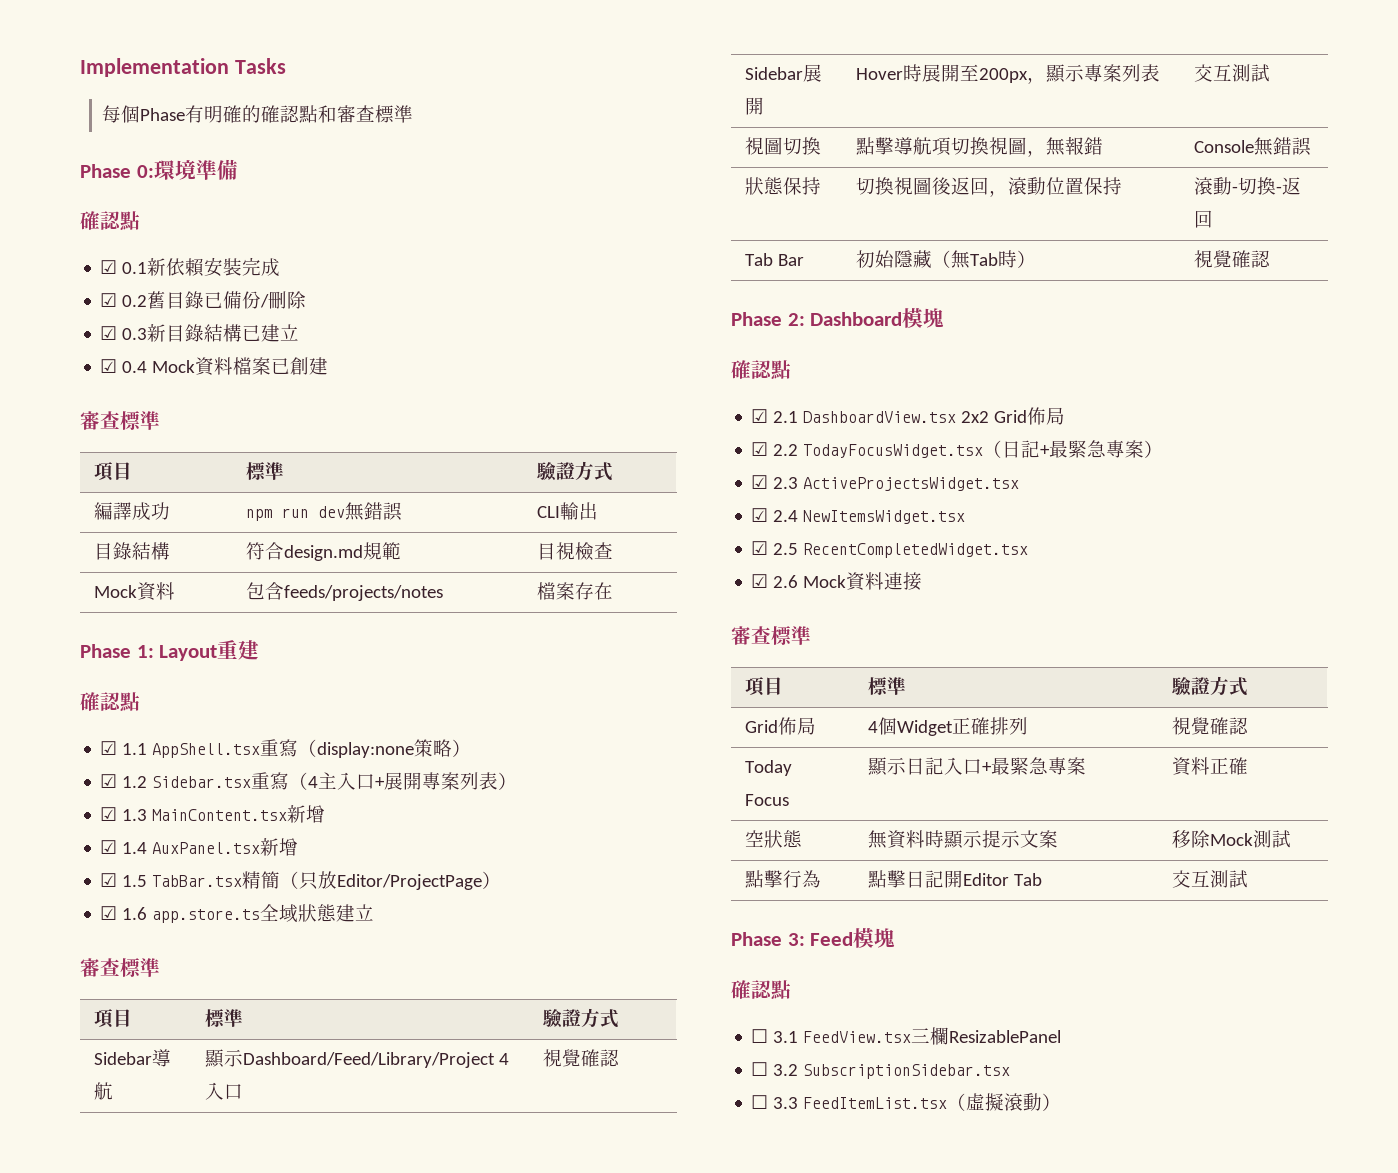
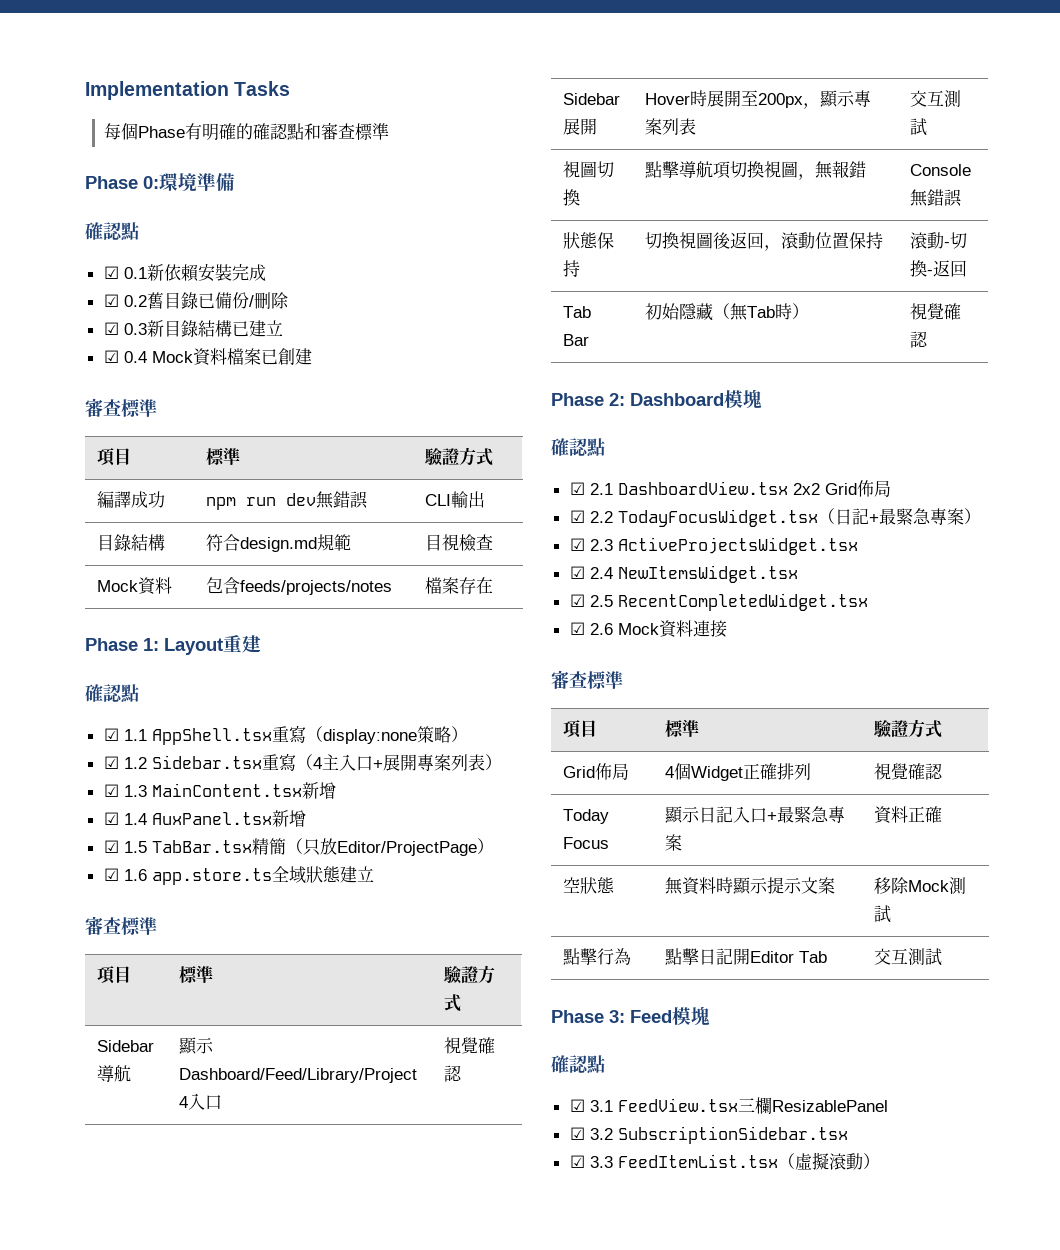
[751,1029,769,1043] ☐ -> [569,1099,585,1112] ☑
[751,1062,769,1076] ☐ -> [569,1127,585,1140] ☑
[751,1095,769,1109] ☐ -> [569,1155,585,1168] ☑

